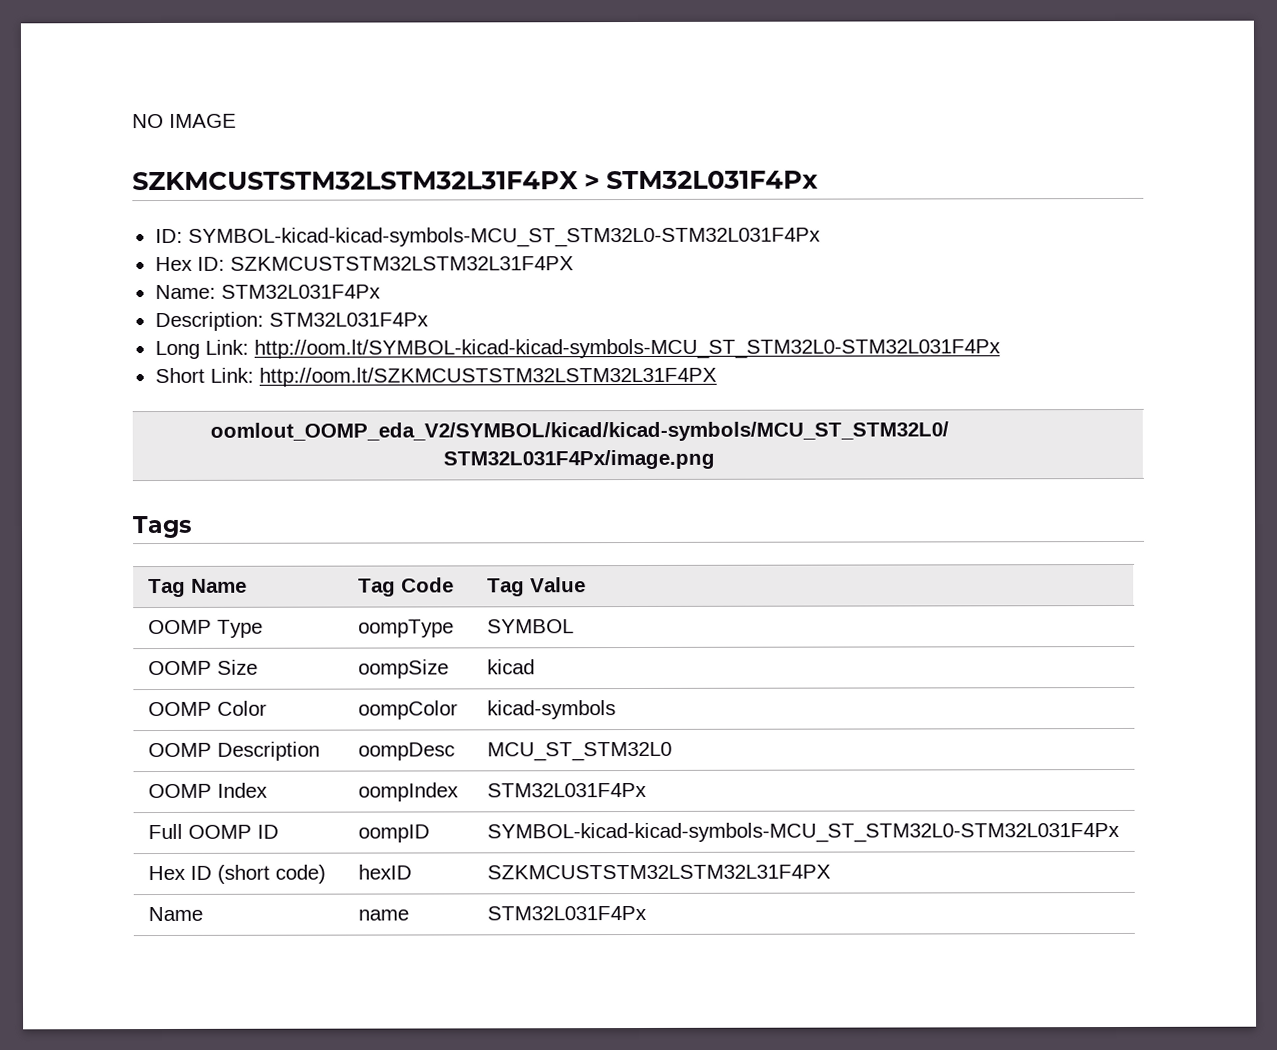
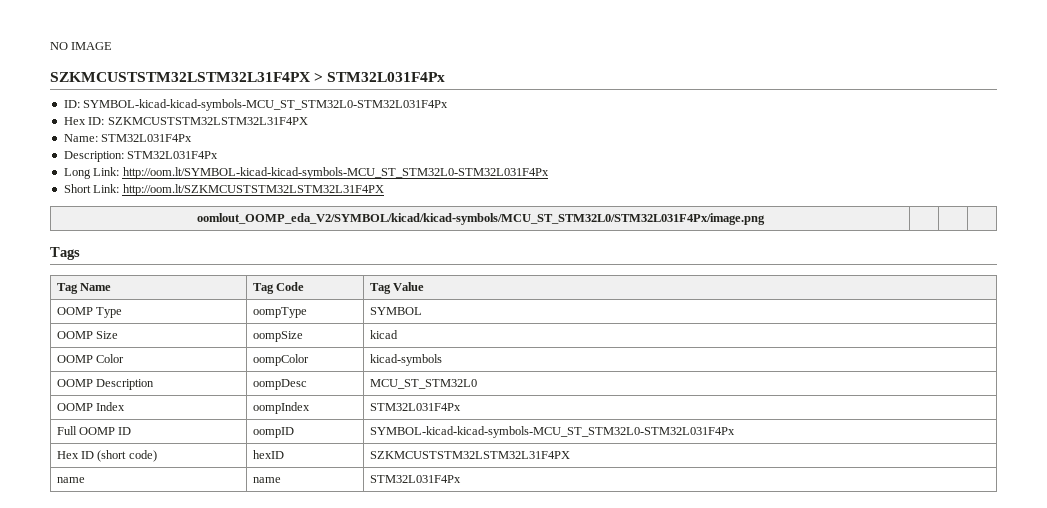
[147,906,203,922] Name -> [56,477,85,483] name

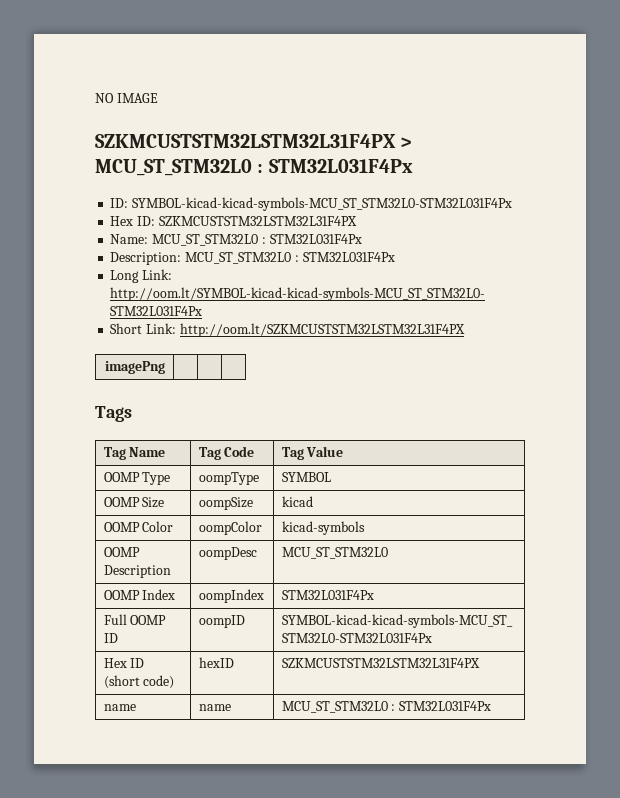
(324, 77) none -> [95,159,264,176] MCU_ST_STM32L0 :
(98, 138) none -> [152,234,266,246] MCU_ST_STM32L0 :
(124, 156) none -> [185,252,299,264] MCU_ST_STM32L0 :
[196,213,765,225] oomlout_OOMP_eda_V2/SYMBOL/kicad/kicad-symbols/MCU_ST_STM32L0/STM32L031F4Px/image.png -> [104,361,165,374] imagePng
(281, 480) none -> [281,701,396,713] MCU_ST_STM32L0 :

